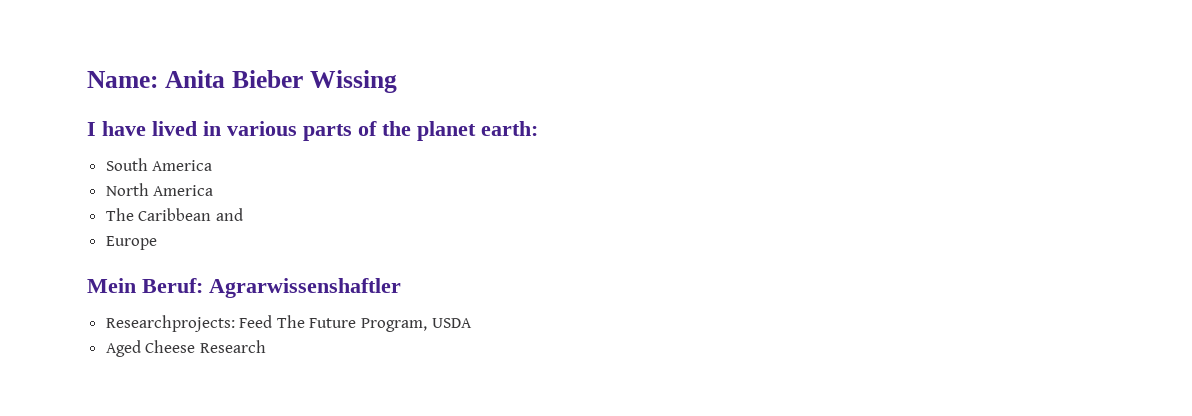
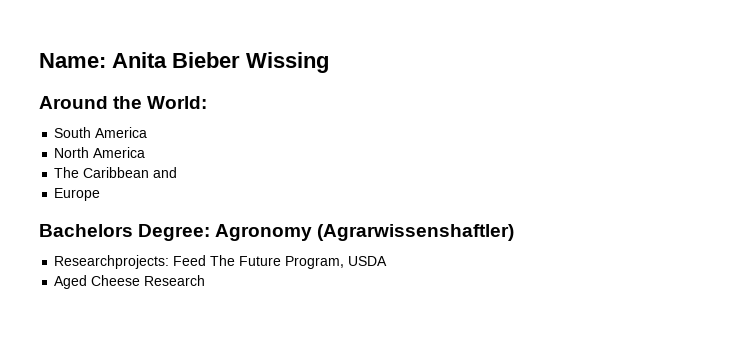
[87,121,538,141] I have lived in various parts of the planet earth: -> [39,96,208,109] Around the World:
[87,278,401,298] Mein Beruf: Agrarwissenshaftler -> [39,224,515,241] Bachelors Degree: Agronomy (Agrarwissenshaftler)

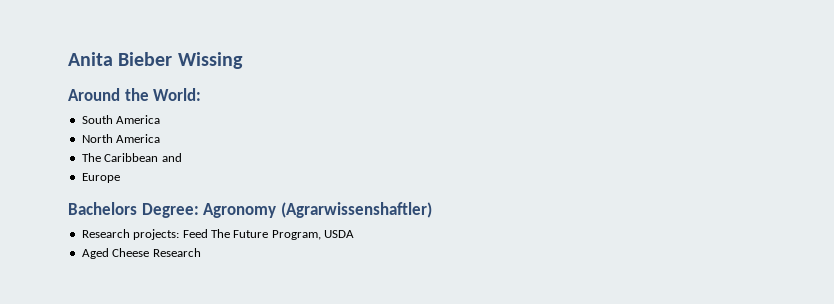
[39,53,106,68] Name: -> (68, 59) none
[54,255,170,269] Researchprojects: -> [81,229,180,240] Research projects:

